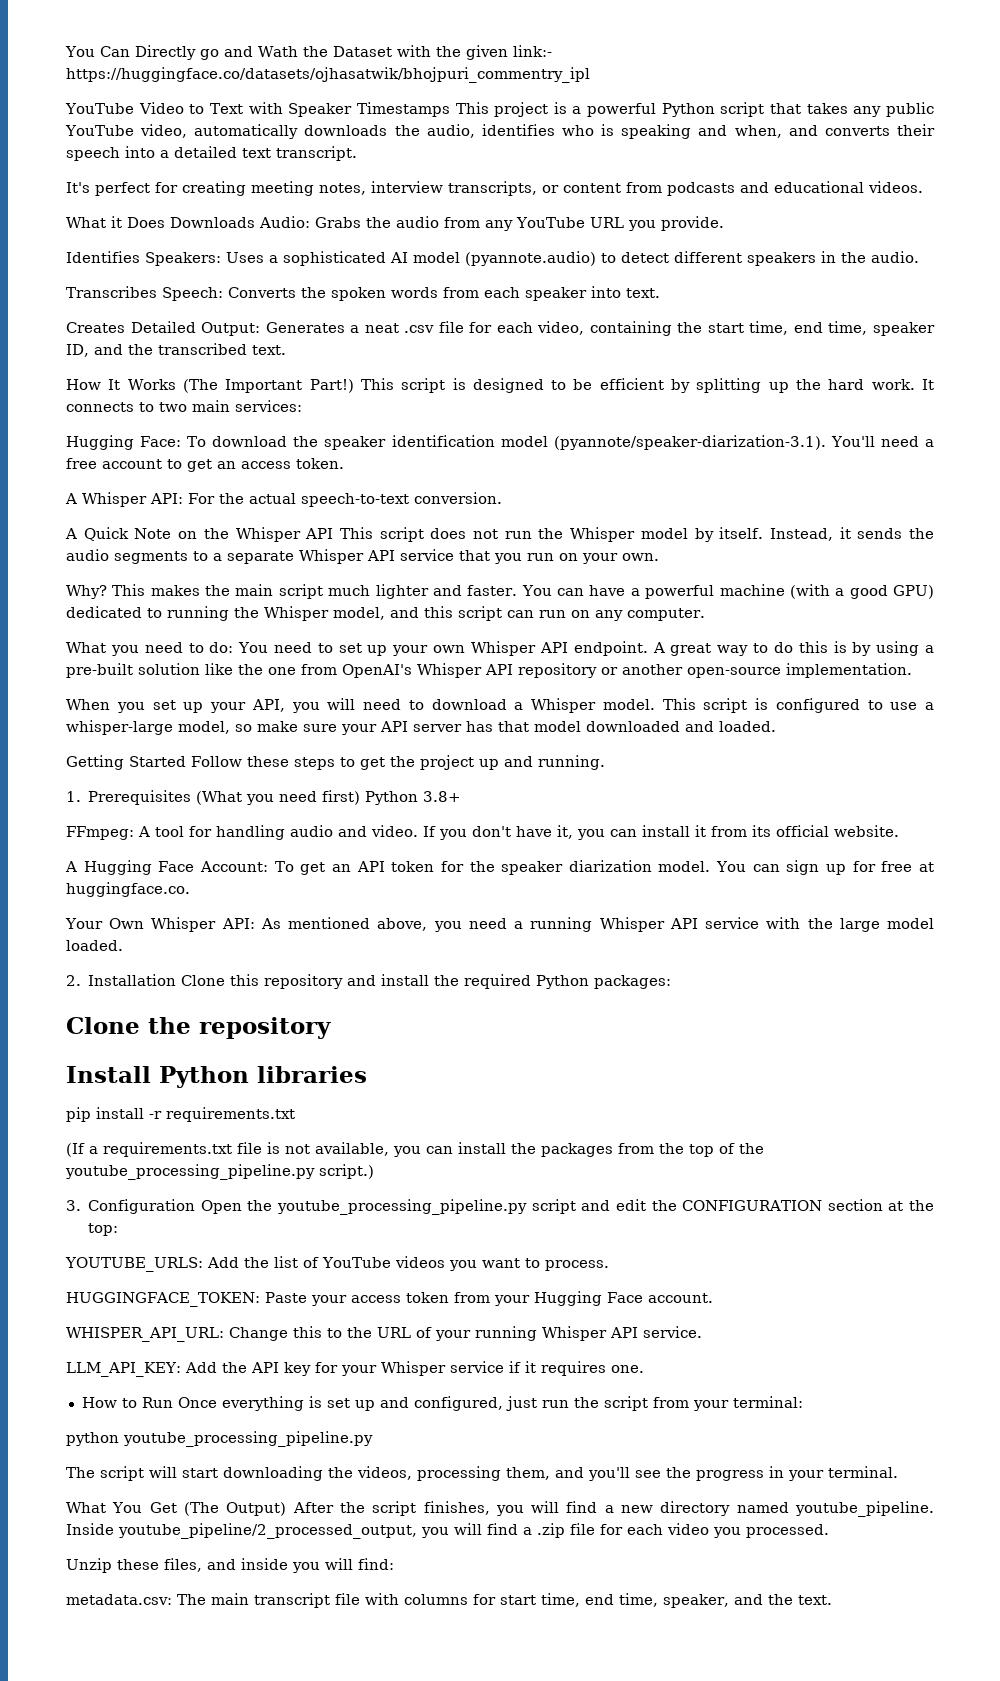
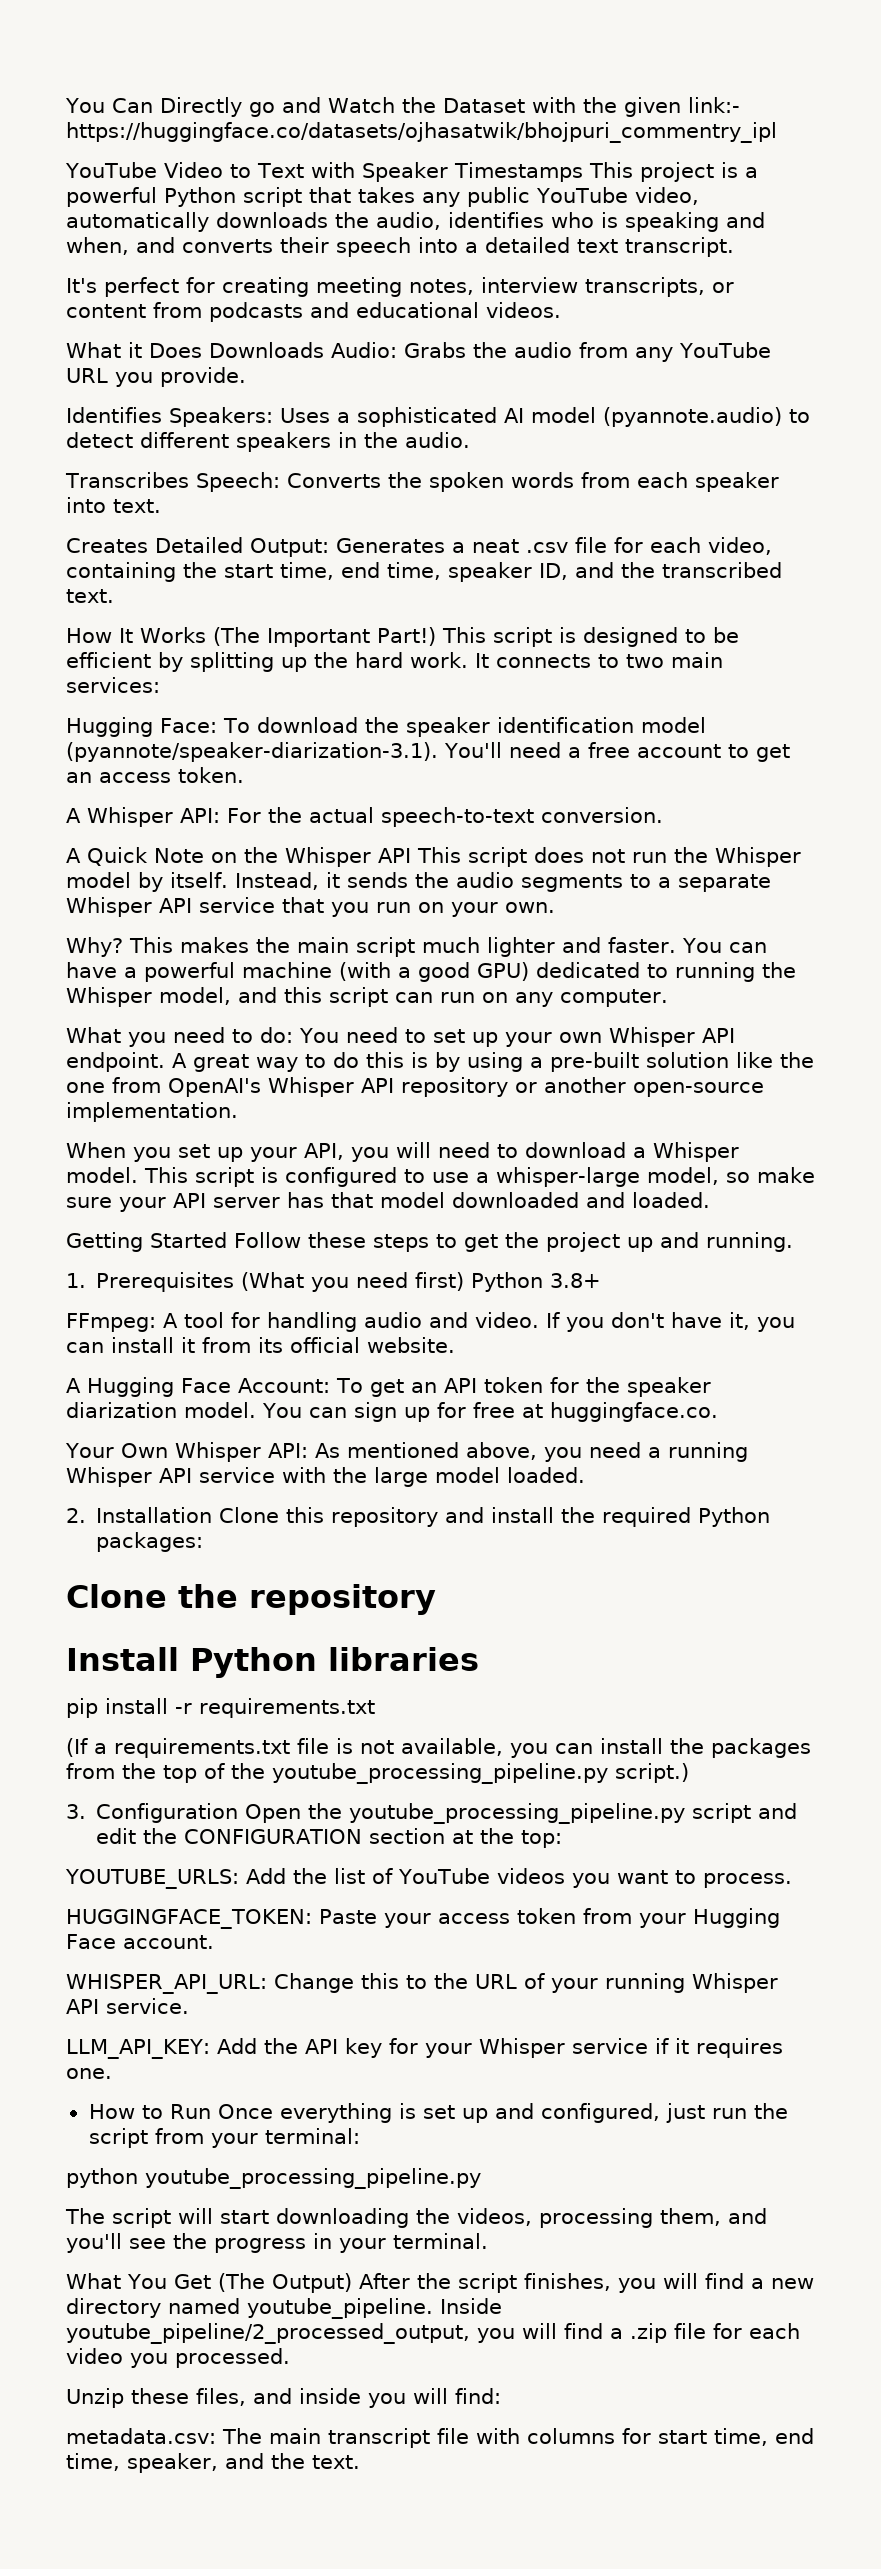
[257,46,298,57] Wath -> [327,97,395,113] Watch

